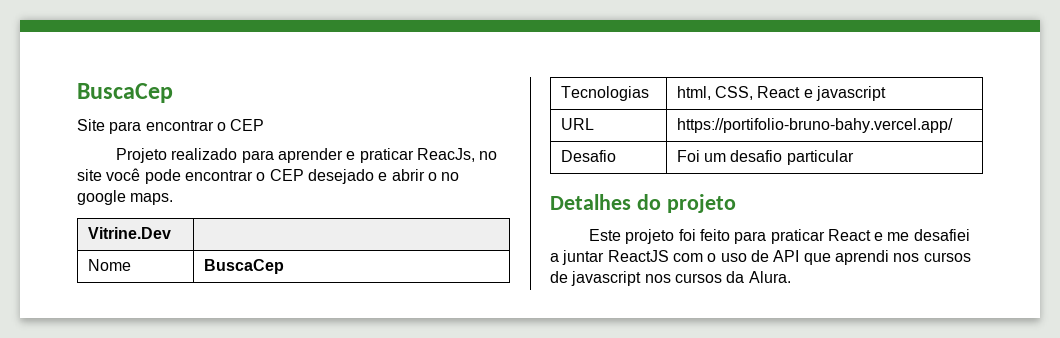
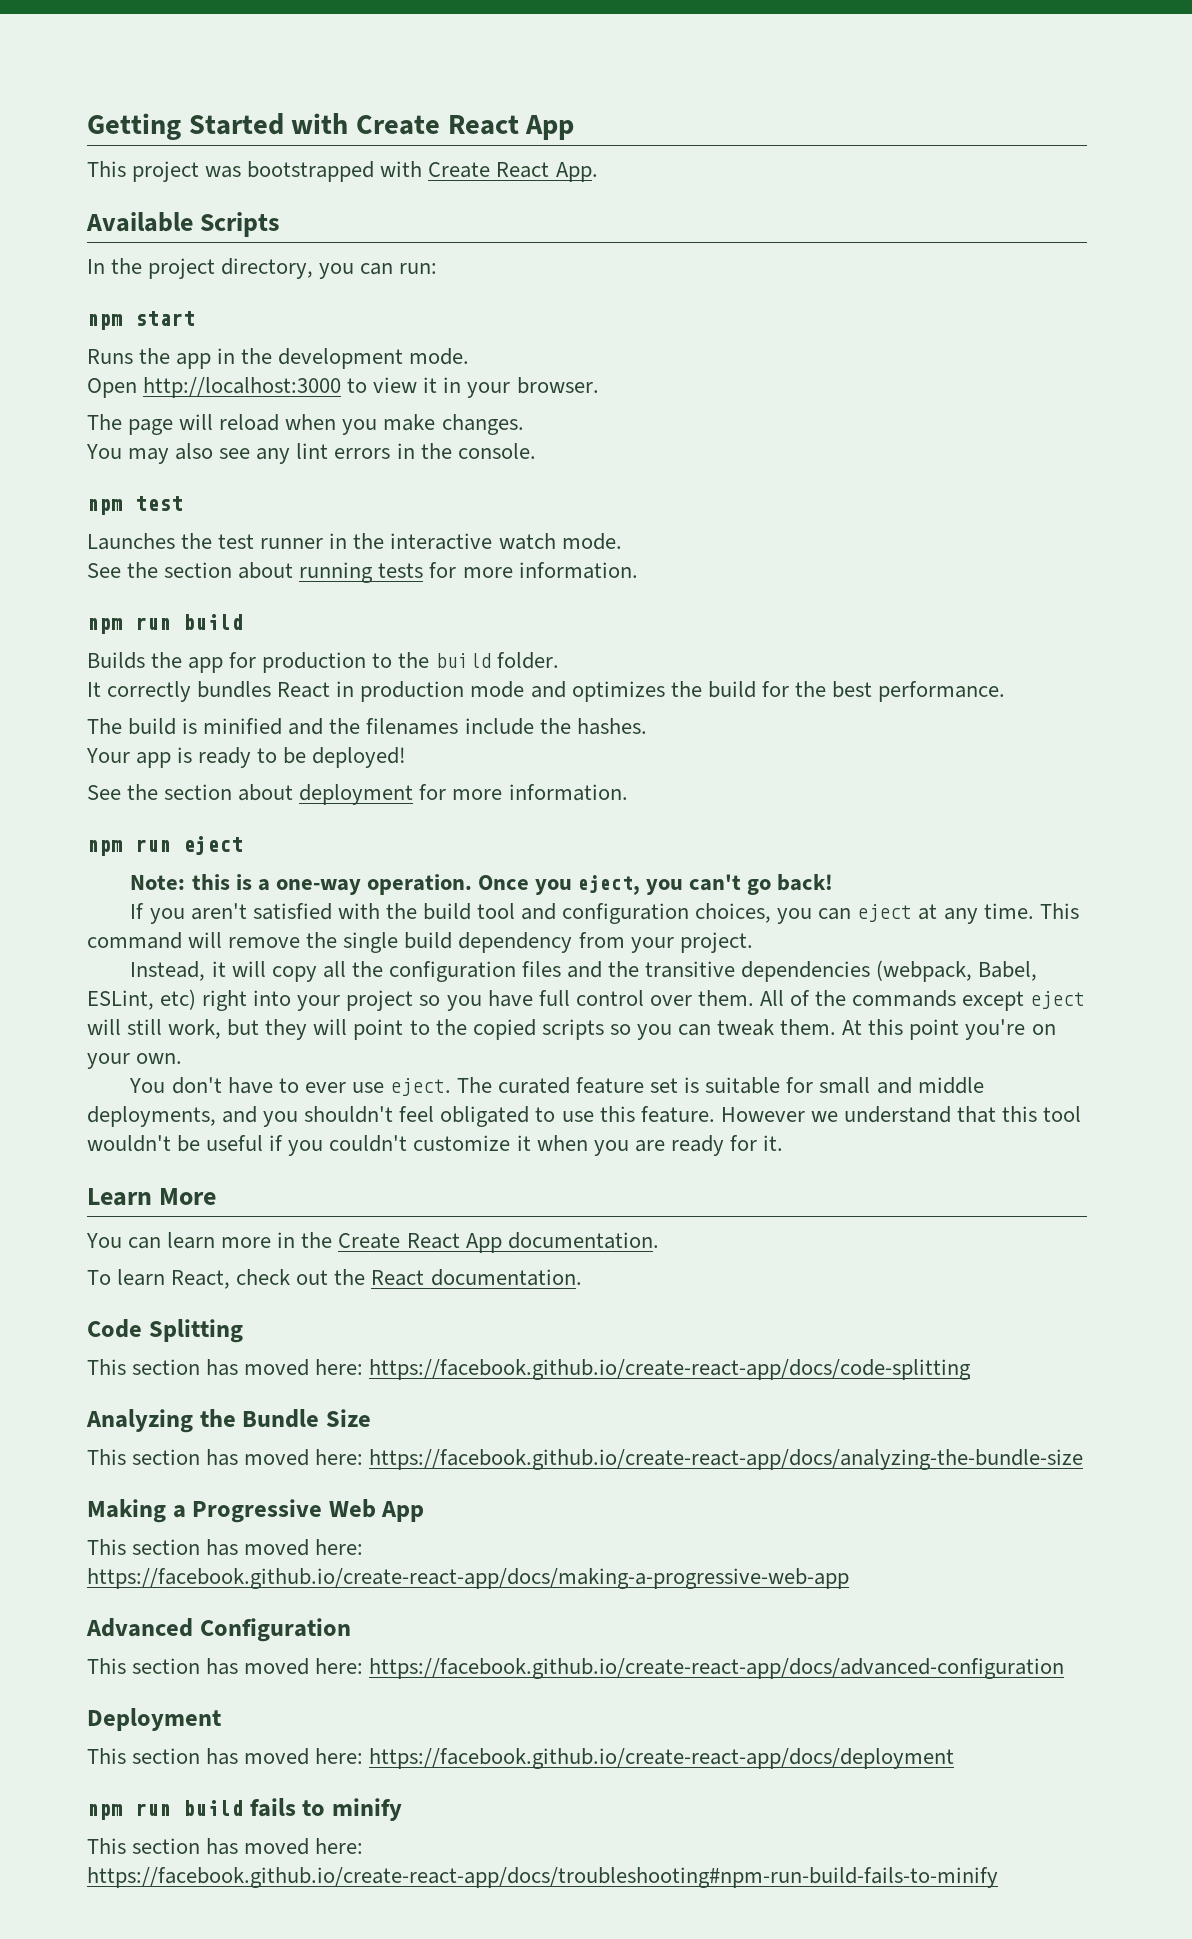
[77,83,173,103] [77,119,265,134] [115,148,498,163] [77,168,460,184] [77,190,174,205] [87,227,171,239] [87,259,131,271] [203,259,284,274] [560,86,649,101] [676,86,886,101] [560,118,594,130] [676,118,953,133] [560,150,616,162] [676,150,854,165] [550,194,736,213] [588,229,970,244] [550,250,971,265] [550,271,791,286] BuscaCep // Site para encontrar o CEP // Projeto realizado para aprender e praticar ReacJs, no site você pode encontrar o CEP desejado e abrir o no google maps. // Vitrine.Dev | // Nome | BuscaCep // Tecnologias | html, CSS, React e javascript // URL | https://portifolio-bruno-bahy.vercel.app/ // Desafio | Foi um desafio particular // Detalhes do projeto // Este projeto foi feito para praticar React e me desafiei a juntar ReactJS com o uso de API que aprendi nos cursos de javascript nos cursos da Alura. -> [87,113,575,140] [87,161,598,182] [86,212,281,237] [87,258,438,279] [87,311,195,330] [87,348,470,369] [87,377,599,398] [87,414,524,435] [86,443,536,464] [87,496,183,515] [87,533,622,550] [87,562,638,583] [87,614,243,634] [87,652,559,673] [87,681,1006,702] [87,718,647,735] [86,747,407,768] [87,784,628,805] [87,836,243,856] [130,874,834,895] [130,903,1079,924] [87,932,753,953] [130,960,1038,982] [87,989,1086,1011] [87,1019,1056,1040] [87,1053,183,1069] [129,1077,984,1096] [87,1106,1082,1127] [87,1135,783,1156] [87,1188,217,1206] [86,1232,659,1253] [87,1269,582,1289] [87,1319,243,1343] [87,1359,972,1380] [86,1409,371,1433] [87,1449,1084,1470] [87,1499,425,1523] [87,1539,364,1556] [87,1568,849,1589] [86,1618,351,1642] [87,1658,1065,1679] [87,1708,221,1731] [87,1748,955,1769] [87,1798,402,1821] [87,1838,364,1855] [87,1867,998,1888] Getting Started with Create React App // This project was bootstrapped with Create React App. // Available Scripts // In the project directory, you can run: // npm start // Runs the app in the development mode. // Open http://localhost:3000 to view it in your browser. // The page will reload when you make changes. // You may also see any lint errors in the console. // npm test // Launches the test runner in the interactive watch mode. // See the section about running tests for more information. // npm run build // Builds the app for production to the build folder. // It correctly bundles React in production mode and optimizes the build for the best performance. // The build is minified and the filenames include the hashes. // Your app is ready to be deployed! // See the section about deployment for more information. // npm run eject // Note: this is a one-way operation. Once you eject, you can't go back! // If you aren't satisfied with the build tool and configuration choices, you can eject at any time. This command will remove the single build dependency from your project. // Instead, it will copy all the configuration files and the transitive dependencies (webpack, Babel, ESLint, etc) right into your project so you have full control over them. All of the commands except eject will still work, but they will point to the copied scripts so you can tweak them. At this point you're on your own. // You don't have to ever use eject. The curated feature set is suitable for small and middle deployments, and you shouldn't feel obligated to use this feature. However we understand that this tool wouldn't be useful if you couldn't customize it when you are ready for it. // Learn More // You can learn more in the Create React App documentation. // To learn React, check out the React documentation. // Code Splitting // This section has moved here: https://facebook.github.io/create-react-app/docs/code-splitting // Analyzing the Bundle Size // This section has moved here: https://facebook.github.io/create-react-app/docs/analyzing-the-bundle-size // Making a Progressive Web App // This section has moved here: https://facebook.github.io/create-react-app/docs/making-a-progressive-web-app // Advanced Configuration // This section has moved here: https://facebook.github.io/create-react-app/docs/advanced-configuration // Deployment // This section has moved here: https://facebook.github.io/create-react-app/docs/deployment // npm run build fails to minify // This section has moved here: https://facebook.github.io/create-react-app/docs/troubleshooting#npm-run-build-fails-to-minify

